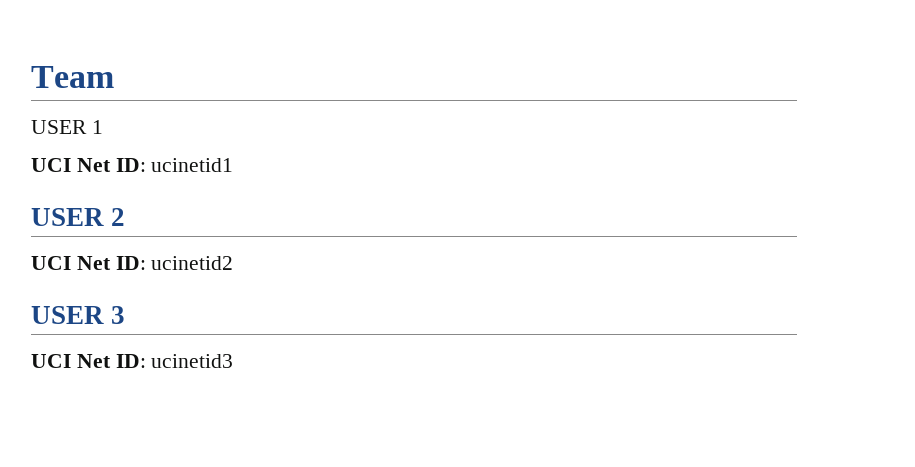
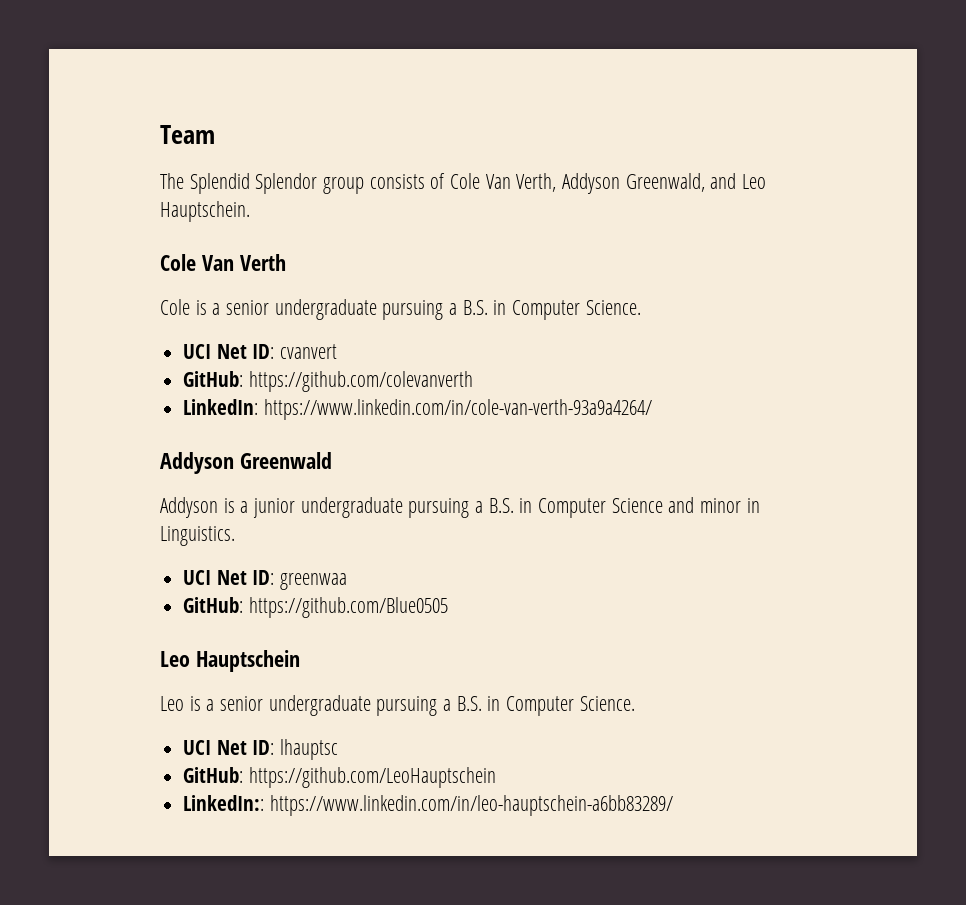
[31,120,103,134] [31,158,234,172] [31,208,126,226] [31,256,234,270] [31,306,126,324] [31,354,234,368] USER 1 // UCI Net ID: ucinetid1 // USER 2 // UCI Net ID: ucinetid2 // USER 3 // UCI Net ID: ucinetid3 -> [160,173,767,194] [160,201,250,222] [160,254,286,271] [160,299,641,320] [183,344,338,359] [183,371,473,392] [183,399,652,420] [160,452,332,474] [160,497,760,518] [160,526,235,546] [183,570,348,590] [183,597,448,618] [160,650,300,672] [160,695,635,716] [183,739,339,760] [183,767,496,788] [183,795,673,816] The Splendid Splendor group consists of Cole Van Verth, Addyson Greenwald, and Leo Hauptschein. // Cole Van Verth // Cole is a senior undergraduate pursuing a B.S. in Computer Science. // UCI Net ID: cvanvert // GitHub: https://github.com/colevanverth // LinkedIn: https://www.linkedin.com/in/cole-van-verth-93a9a4264/ // Addyson Greenwald // Addyson is a junior undergraduate pursuing a B.S. in Computer Science and minor in Linguistics. // UCI Net ID: greenwaa // GitHub: https://github.com/Blue0505 // Leo Hauptschein // Leo is a senior undergraduate pursuing a B.S. in Computer Science. // UCI Net ID: lhauptsc // GitHub: https://github.com/LeoHauptschein // LinkedIn:: https://www.linkedin.com/in/leo-hauptschein-a6bb83289/

